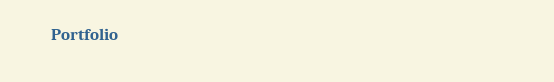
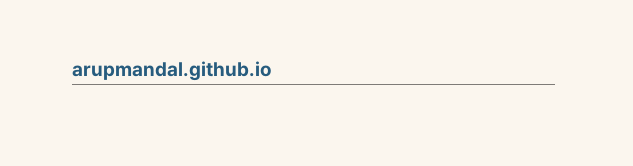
[51,28,118,40] Portfolio -> [72,61,272,81] arupmandal.github.io

